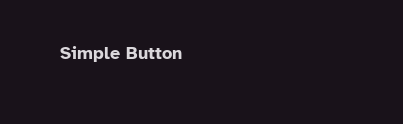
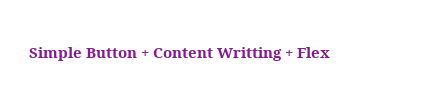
(182, 53) none -> [141,47,331,61] + Content Writting + Flex

